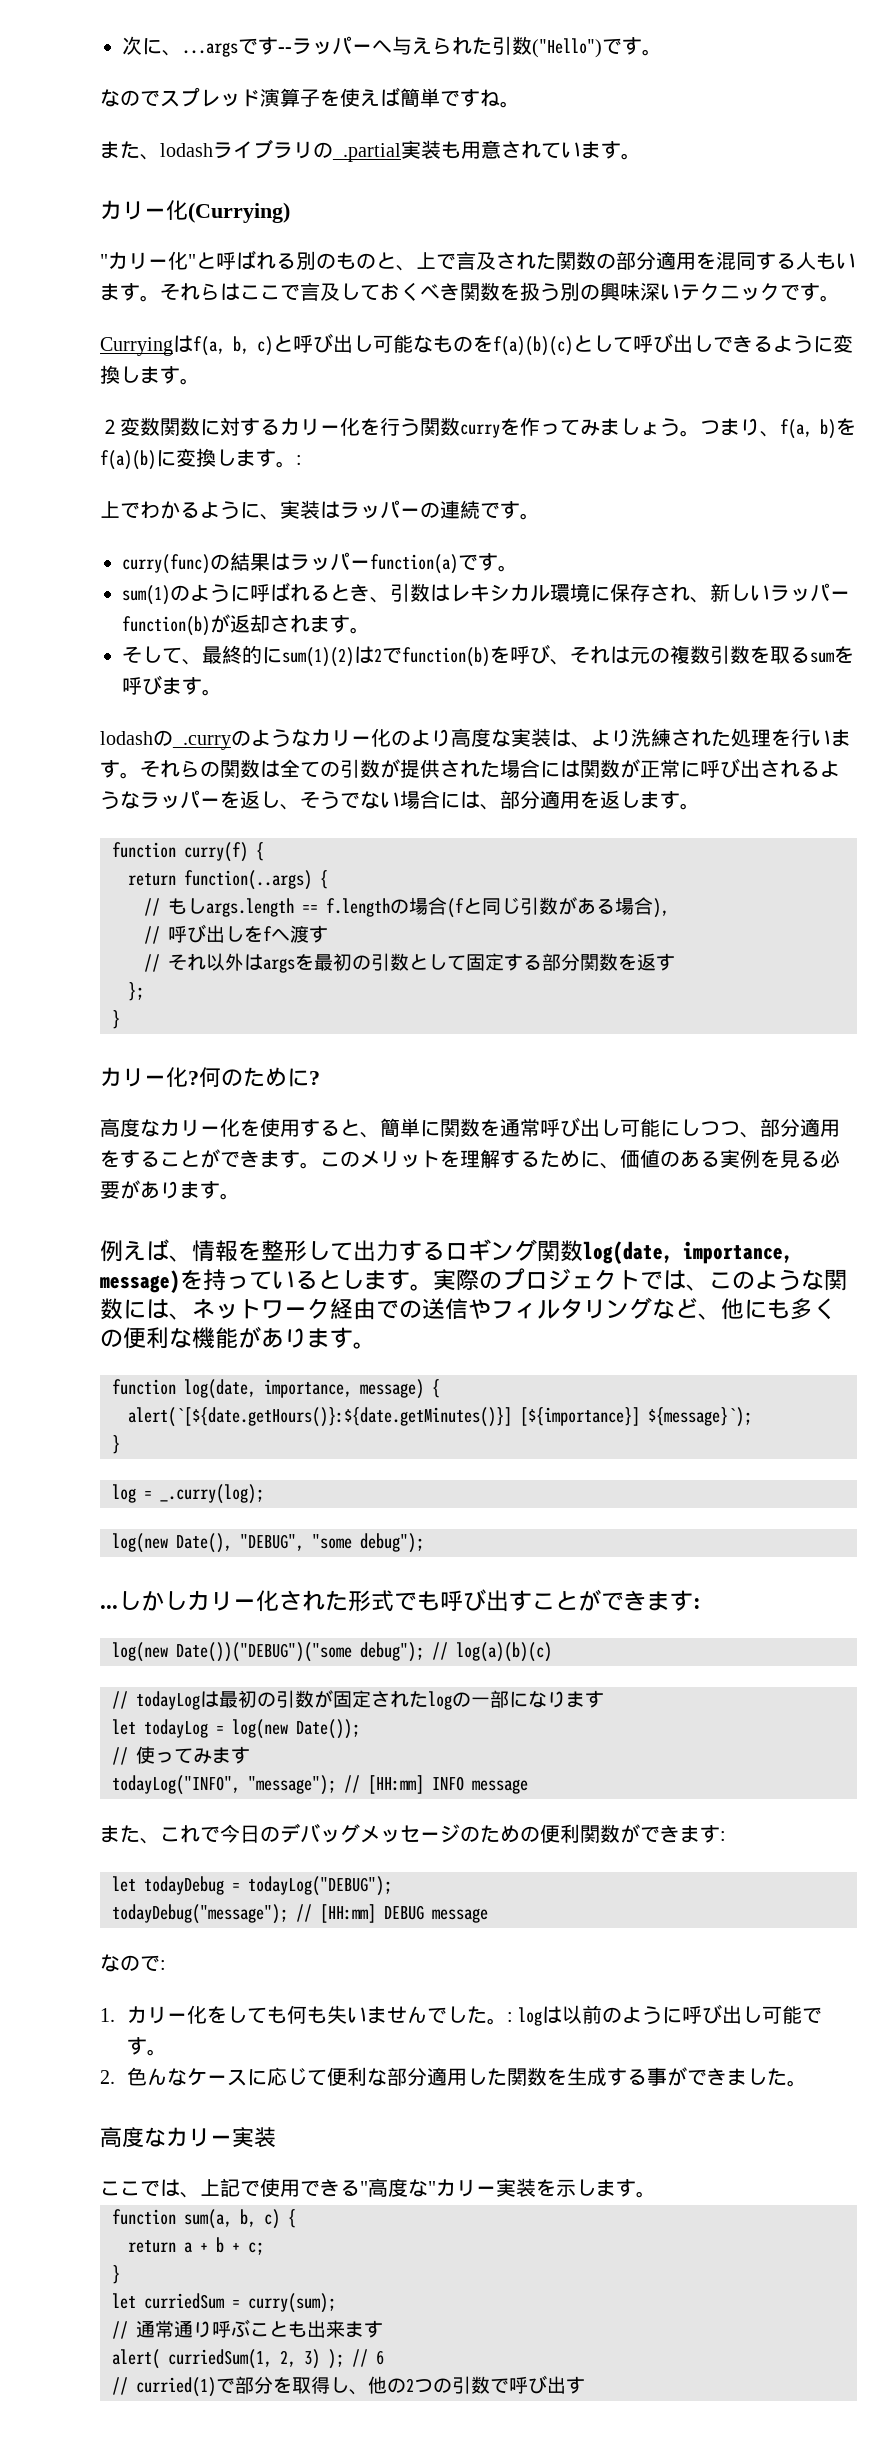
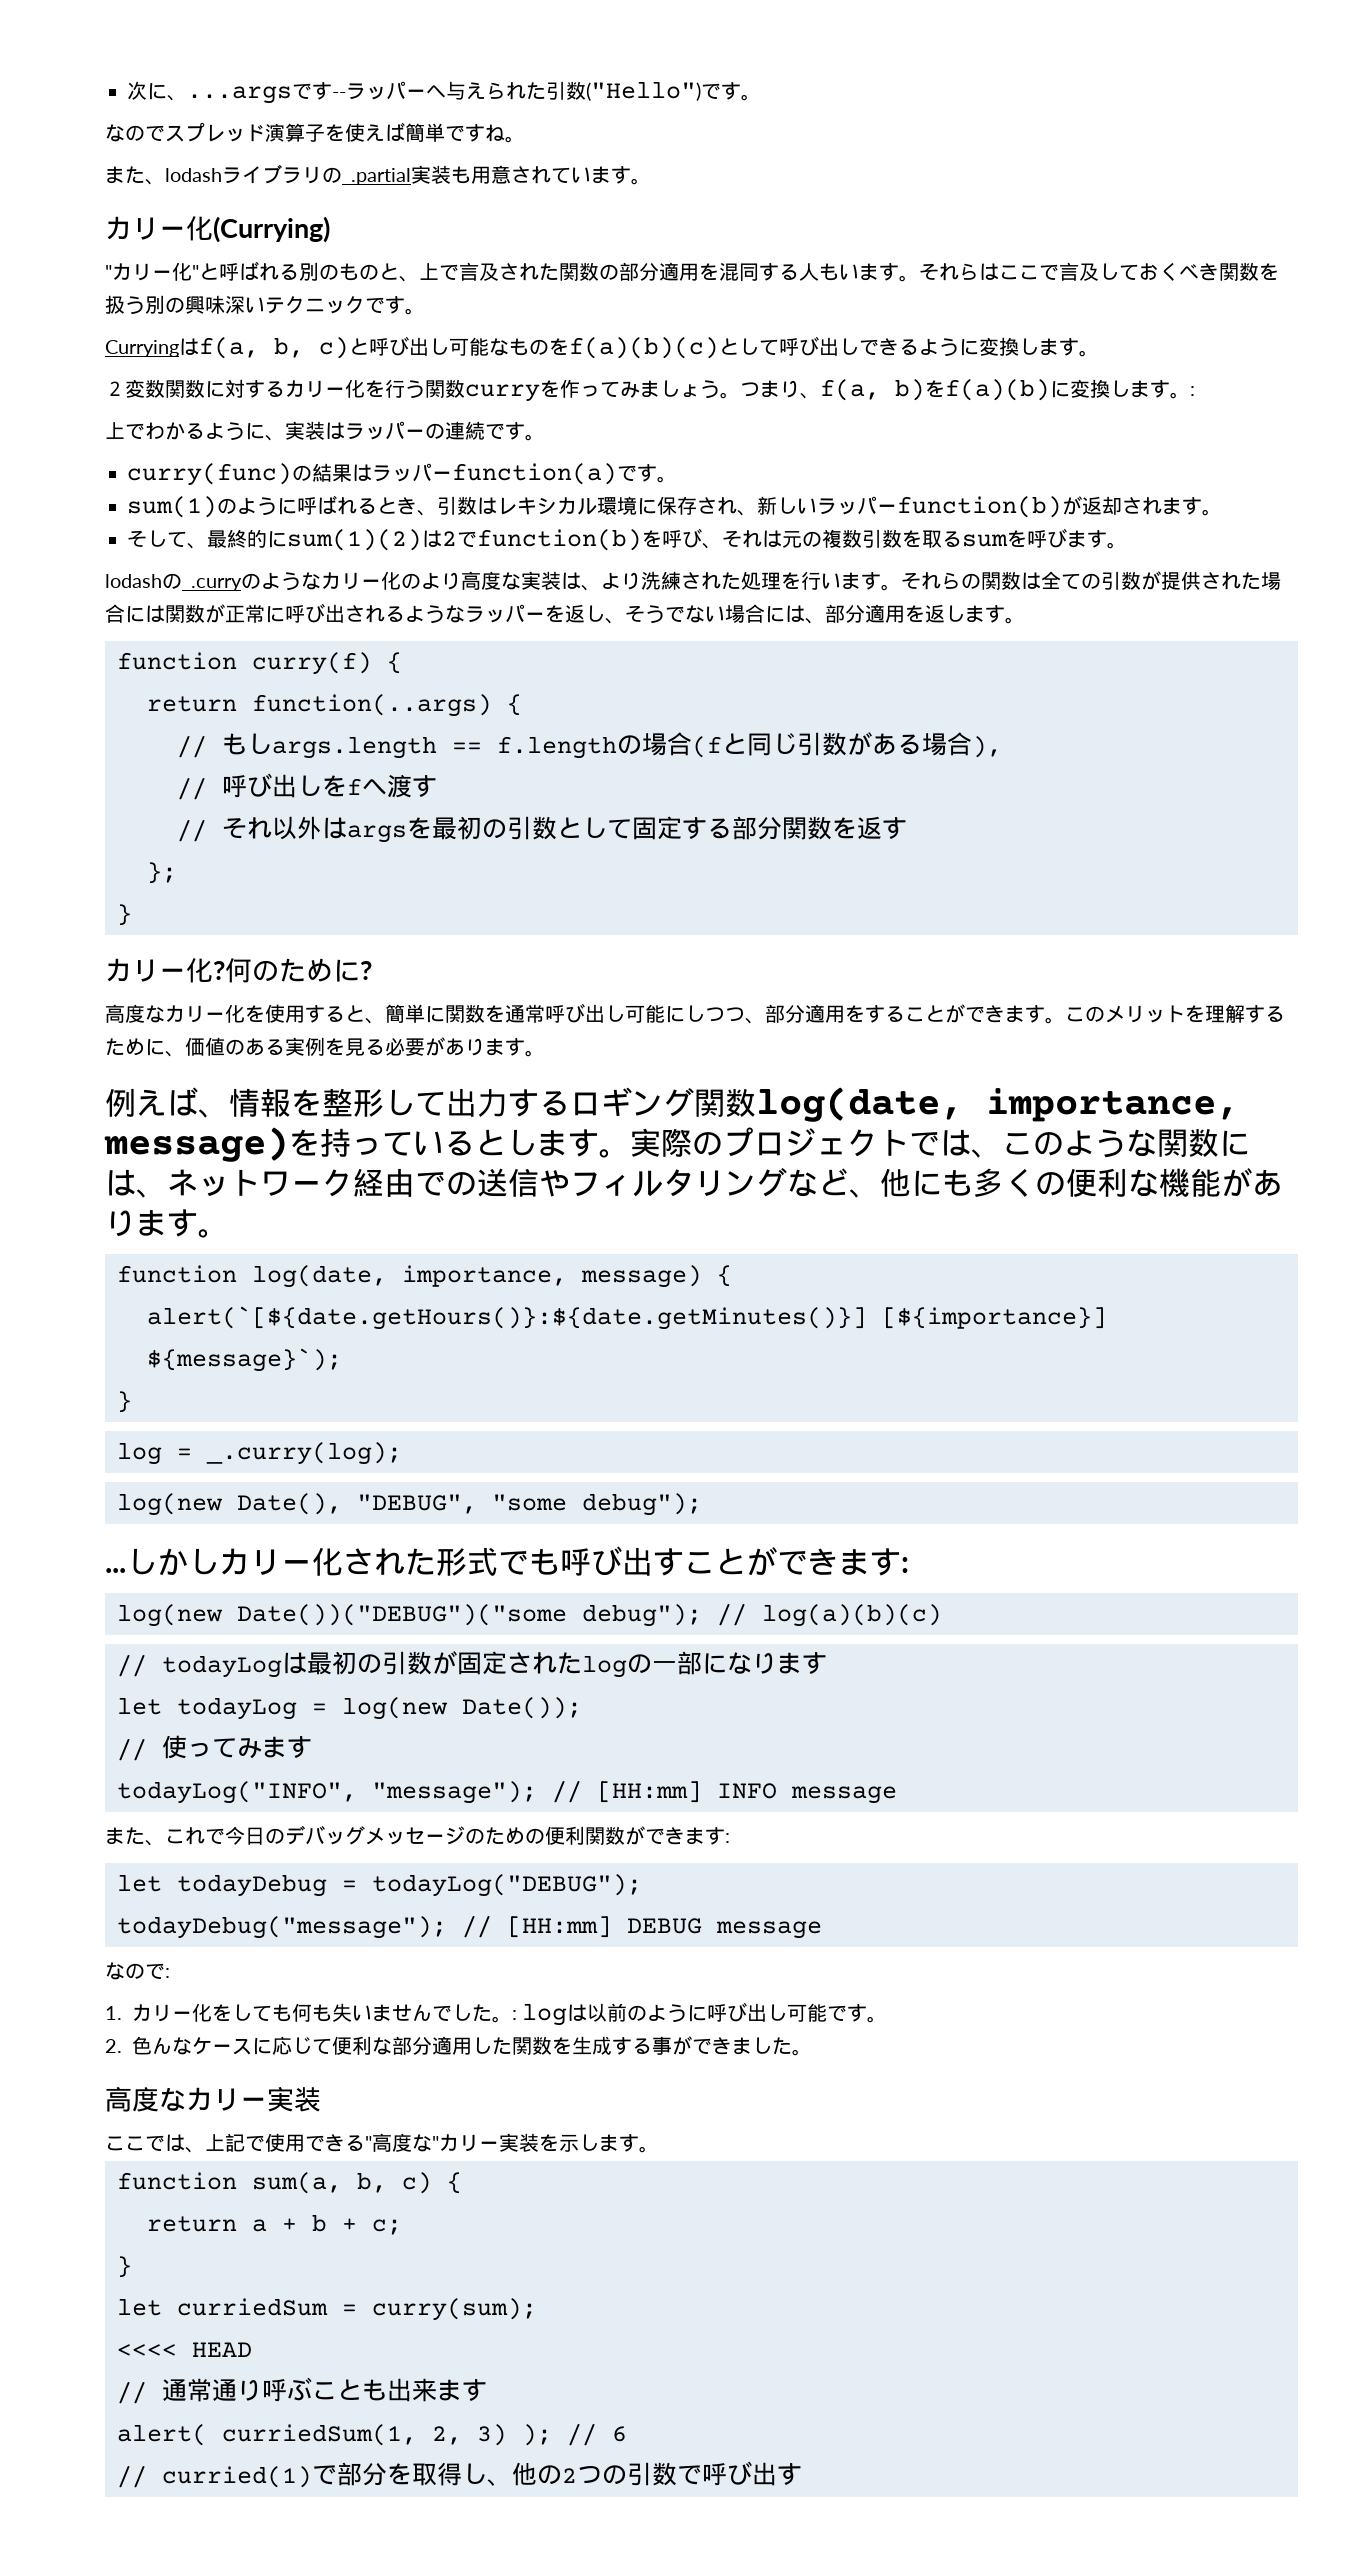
(336, 2303) none -> [117,2342,252,2357] // <<<< HEAD

